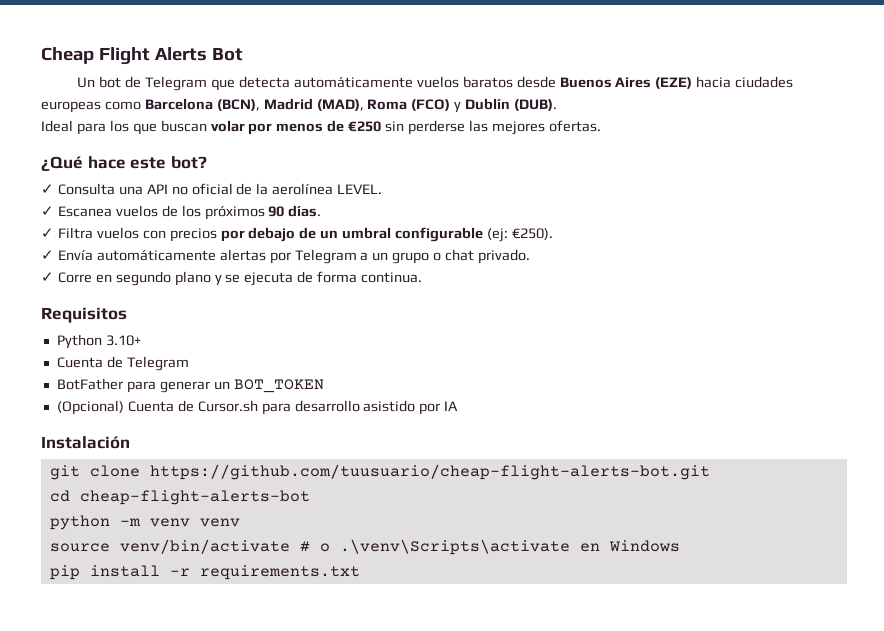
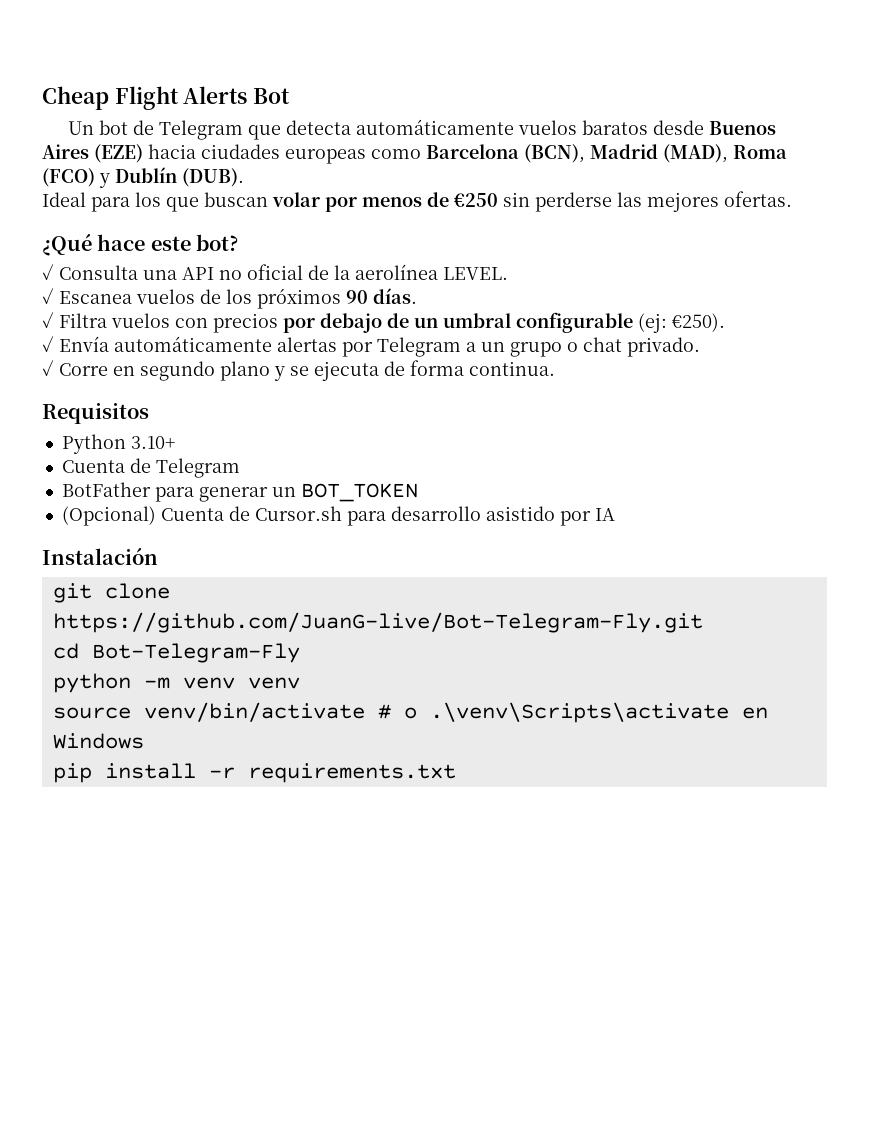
[149,464,710,480] https://github.com/tuusuario/cheap-flight-alerts-bot.git -> [52,612,703,633] https://github.com/JuanG-live/Bot-Telegram-Fly.git
[79,490,310,505] cheap-flight-alerts-bot -> [91,643,300,663] Bot-Telegram-Fly

